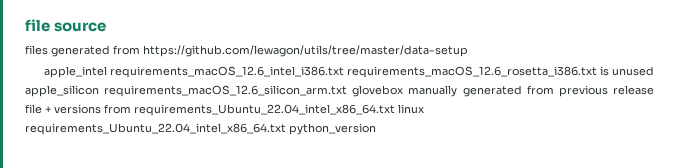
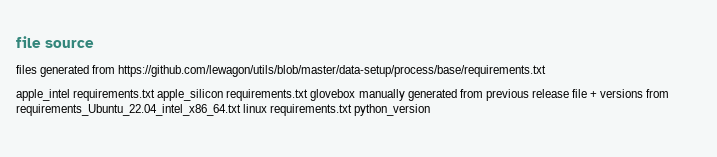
[143,45,468,57] https://github.com/lewagon/utils/tree/master/data-setup -> [118,65,547,77] https://github.com/lewagon/utils/blob/master/data-setup/process/base/requirements.txt
[109,66,654,78] [25,85,348,97] requirements_macOS_12.6_intel_i386.txt requirements_macOS_12.6_rosetta_i386.txt is unused apple_silicon requirements_macOS_12.6_silicon_arm.txt -> [73,89,309,101] requirements.txt apple_silicon requirements.txt
[25,123,286,135] requirements_Ubuntu_22.04_intel_x86_64.txt -> [270,104,353,116] requirements.txt

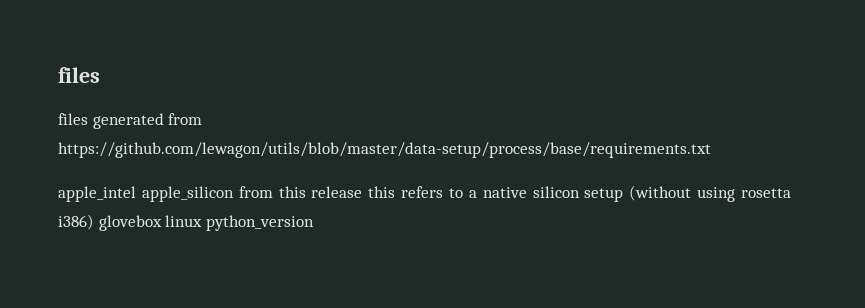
[16,36,94,48] file source -> [58,67,100,83] files
[73,89,670,101] [16,104,353,116] requirements.txt apple_silicon requirements.txt glovebox manually generated from previous release file + versions from requirements_Ubuntu_22.04_intel_x86_64.txt linux requirements.txt -> [141,185,791,202] [58,214,203,231] apple_silicon from this release this refers to a native silicon setup (without using rosetta i386) glovebox linux

